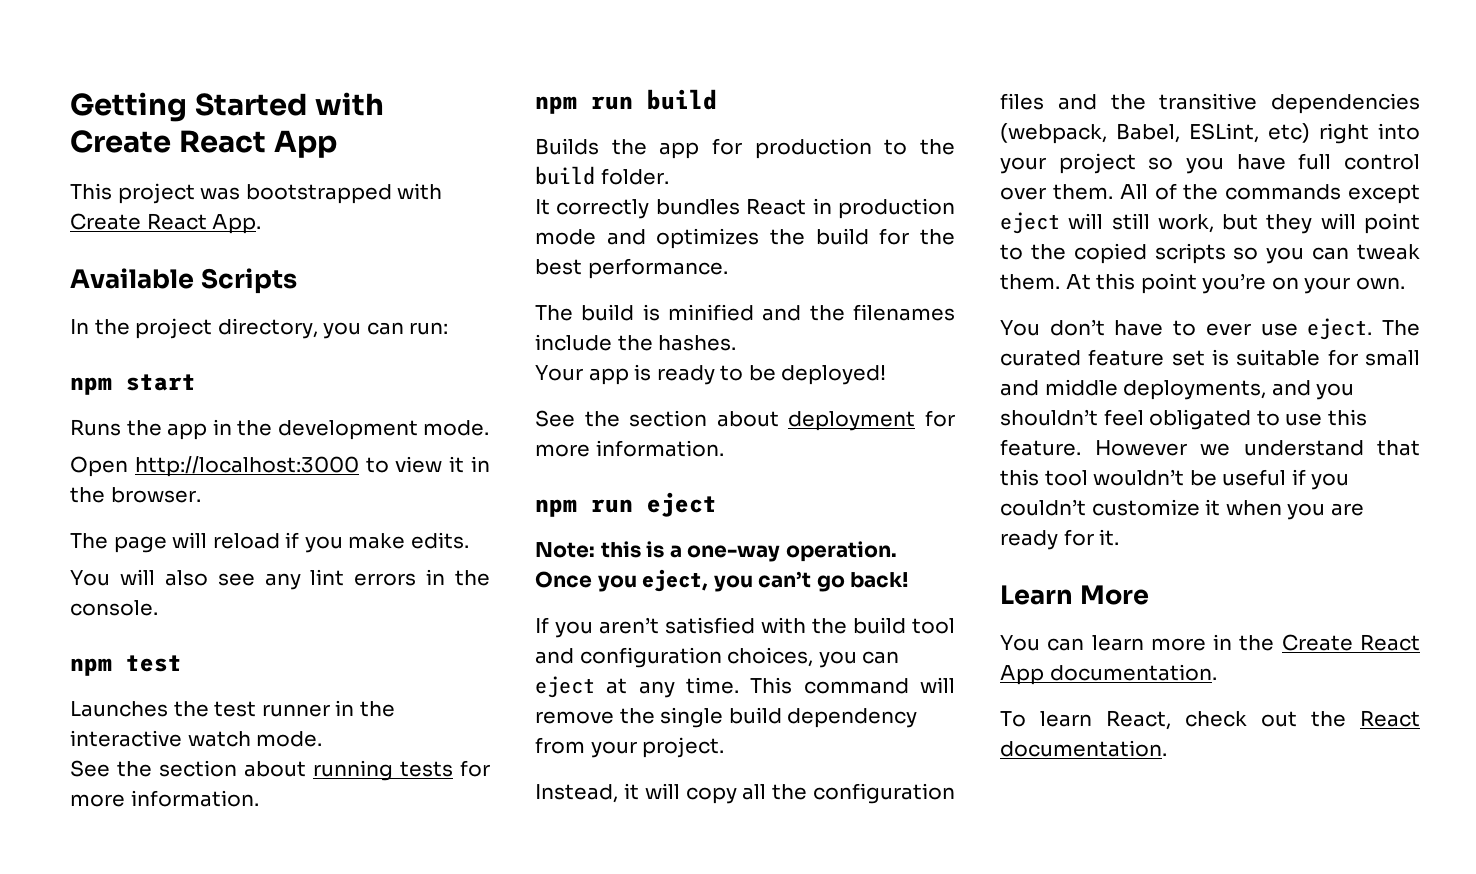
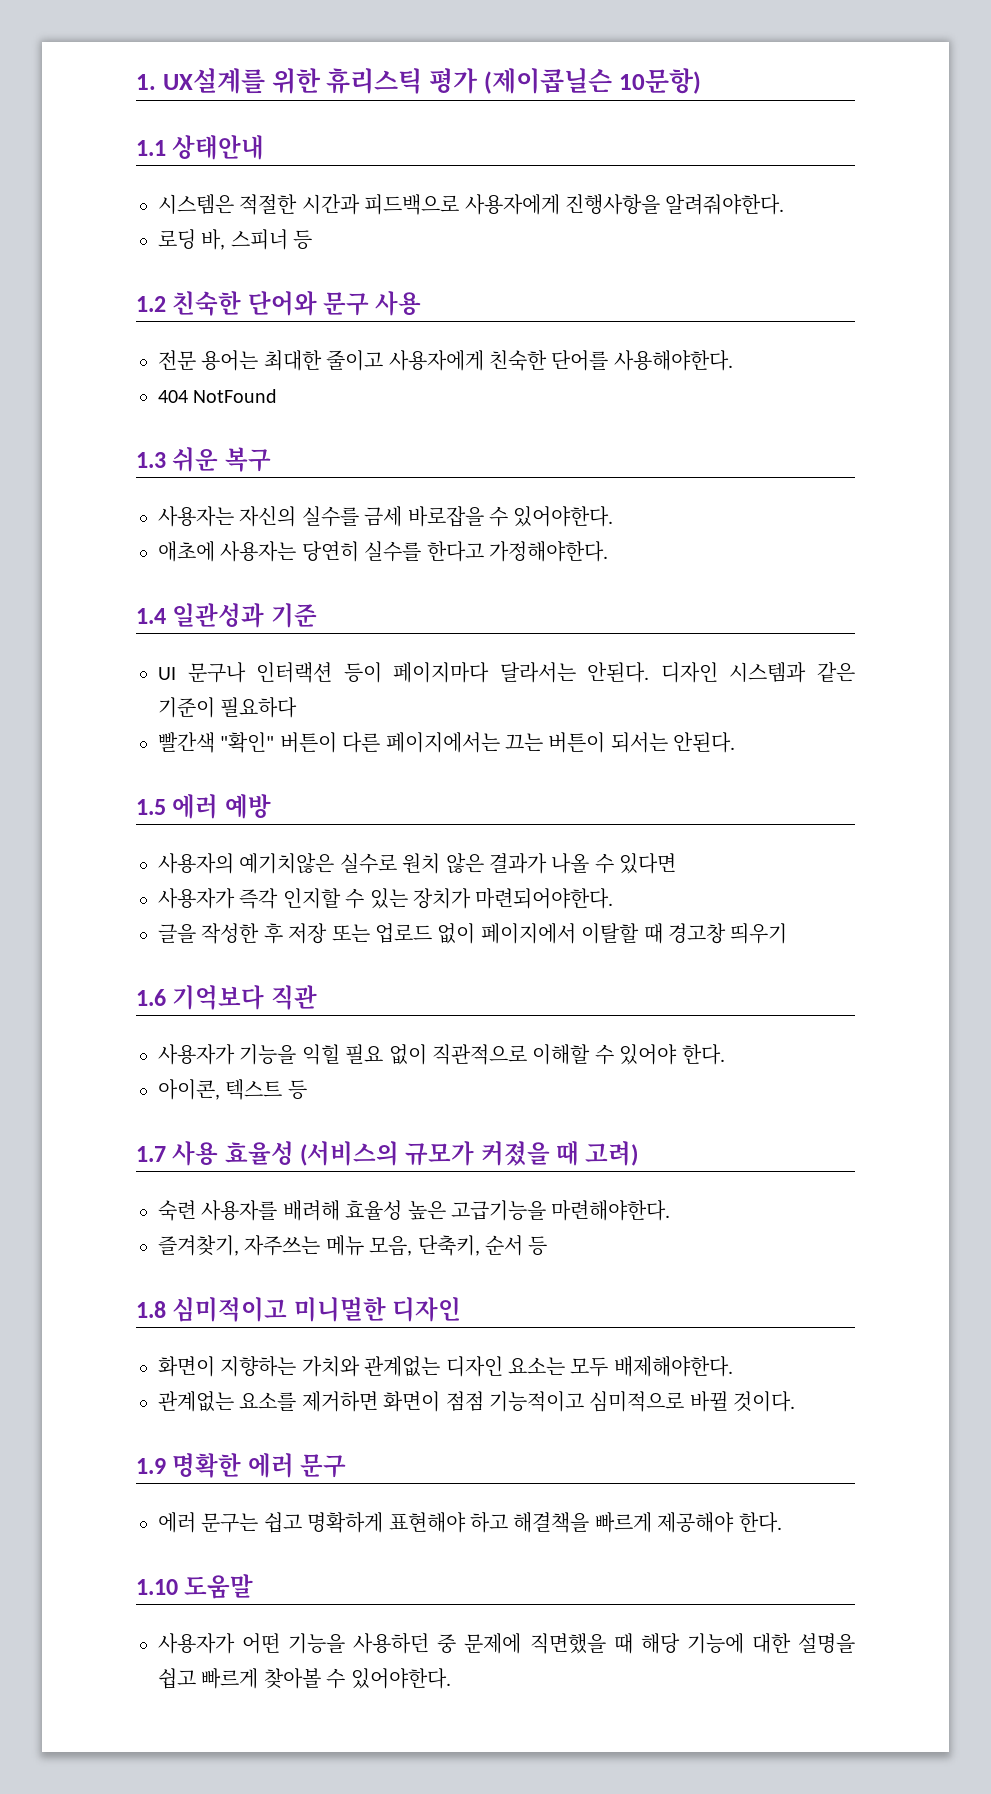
[70,92,384,122] [70,130,337,158] [70,183,443,204] [70,213,262,234] [70,268,297,294] [70,318,449,339] [70,374,196,395] [70,419,490,440] [70,456,491,477] [70,487,201,503] [70,532,469,553] [70,569,490,590] [70,600,158,616] [70,655,182,676] [70,700,395,717] [70,730,323,747] [70,760,490,781] [70,790,259,807] [535,89,717,114] [535,138,955,159] [535,166,669,185] [535,198,955,219] [535,228,955,249] [535,258,728,279] [535,304,955,321] [535,334,737,351] [535,364,887,385] [535,410,955,431] [535,440,724,457] [535,492,717,517] [535,541,897,562] [535,569,910,592] [535,617,955,638] [535,647,900,668] [535,676,955,698] [535,707,918,728] [535,737,725,758] [535,783,955,804] [1000,93,1420,114] [1000,123,1420,144] [1000,153,1420,174] [1000,183,1420,204] [1000,212,1420,234] [1000,243,1420,264] [1000,273,1405,294] [1000,318,1420,340] [1000,349,1420,366] [1000,379,1355,400] [1000,409,1367,430] [1000,439,1420,456] [1000,469,1350,490] [1000,499,1364,520] [1000,529,1120,550] [1000,585,1149,605] [1000,634,1420,651] [1000,664,1217,685] [1000,710,1420,730] [1000,740,1167,757] Getting Started with Create React App // This project was bootstrapped with Create React App. // Available Scripts // In the project directory, you can run: // npm start // Runs the app in the development mode. // Open http://localhost:3000 to view it in the browser. // The page will reload if you make edits. // You will also see any lint errors in the console. // npm test // Launches the test runner in the interactive watch mode. // See the section about running tests for more information. // npm run build // Builds the app for production to the build folder. // It correctly bundles React in production mode and optimizes the build for the best performance. // The build is minified and the filenames include the hashes. // Your app is ready to be deployed! // See the section about deployment for more information. // npm run eject // Note: this is a one-way operation. Once you eject, you can’t go back! // If you aren’t satisfied with the build tool and configuration choices, you can eject at any time. This command will remove the single build dependency from your project. // Instead, it will copy all the configuration files and the transitive dependencies (webpack, Babel, ESLint, etc) right into your project so you have full control over them. All of the commands except eject will still work, but they will point to the copied scripts so you can tweak them. At this point you’re on your own. // You don’t have to ever use eject. The curated feature set is suitable for small and middle deployments, and you shouldn’t feel obligated to use this feature. However we understand that this tool wouldn’t be useful if you couldn’t customize it when you are ready for it. // Learn More // You can learn more in the Create React App documentation. // To learn React, check out the React documentation. -> [136,68,701,94] [136,135,265,160] [158,194,785,215] [158,229,313,250] [136,291,422,316] [158,350,733,371] [158,389,278,403] [136,447,271,472] [158,506,614,527] [158,541,608,562] [136,603,317,628] [158,662,855,683] [158,697,298,718] [158,732,736,753] [136,794,271,819] [158,853,677,874] [158,888,614,909] [158,923,788,944] [136,985,317,1010] [158,1044,725,1065] [158,1079,307,1100] [136,1141,639,1166] [158,1200,671,1221] [158,1235,548,1256] [136,1297,462,1322] [158,1356,733,1377] [158,1391,796,1412] [136,1453,347,1478] [158,1512,782,1533] [136,1574,254,1599] [158,1633,856,1654] [158,1668,451,1689] 1. UX설계를 위한 휴리스틱 평가 (제이콥닐슨 10문항) // 1.1 상태안내 // 시스템은 적절한 시간과 피드백으로 사용자에게 진행사항을 알려줘야한다. // 로딩 바, 스피너 등 // 1.2 친숙한 단어와 문구 사용 // 전문 용어는 최대한 줄이고 사용자에게 친숙한 단어를 사용해야한다. // 404 NotFound // 1.3 쉬운 복구 // 사용자는 자신의 실수를 금세 바로잡을 수 있어야한다. // 애초에 사용자는 당연히 실수를 한다고 가정해야한다. // 1.4 일관성과 기준 // UI 문구나 인터랙션 등이 페이지마다 달라서는 안된다. 디자인 시스템과 같은 기준이 필요하다 // 빨간색 "확인" 버튼이 다른 페이지에서는 끄는 버튼이 되서는 안된다. // 1.5 에러 예방 // 사용자의 예기치않은 실수로 원치 않은 결과가 나올 수 있다면 // 사용자가 즉각 인지할 수 있는 장치가 마련되어야한다. // 글을 작성한 후 저장 또는 업로드 없이 페이지에서 이탈할 때 경고창 띄우기 // 1.6 기억보다 직관 // 사용자가 기능을 익힐 필요 없이 직관적으로 이해할 수 있어야 한다. // 아이콘, 텍스트 등 // 1.7 사용 효율성 (서비스의 규모가 커졌을 때 고려) // 숙련 사용자를 배려해 효율성 높은 고급기능을 마련해야한다. // 즐겨찾기, 자주쓰는 메뉴 모음, 단축키, 순서 등 // 1.8 심미적이고 미니멀한 디자인 // 화면이 지향하는 가치와 관계없는 디자인 요소는 모두 배제해야한다. // 관계없는 요소를 제거하면 화면이 점점 기능적이고 심미적으로 바뀔 것이다. // 1.9 명확한 에러 문구 // 에러 문구는 쉽고 명확하게 표현해야 하고 해결책을 빠르게 제공해야 한다. // 1.10 도움말 // 사용자가 어떤 기능을 사용하던 중 문제에 직면했을 때 해당 기능에 대한 설명을 쉽고 빠르게 찾아볼 수 있어야한다.

